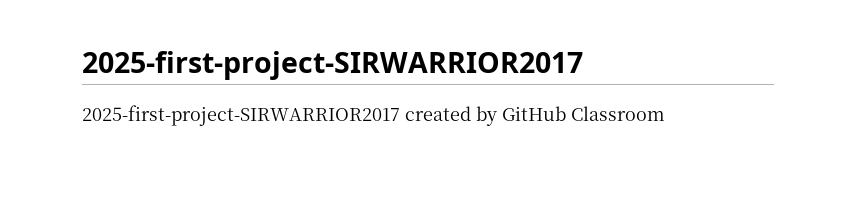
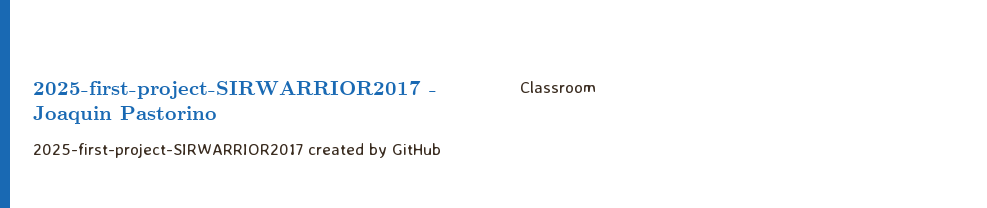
[82,51,583,80] 2025-first-project-SIRWARRIOR2017 -> [33,81,437,99] [33,106,217,124] 2025-first-project-SIRWARRIOR2017 - Joaquin Pastorino

